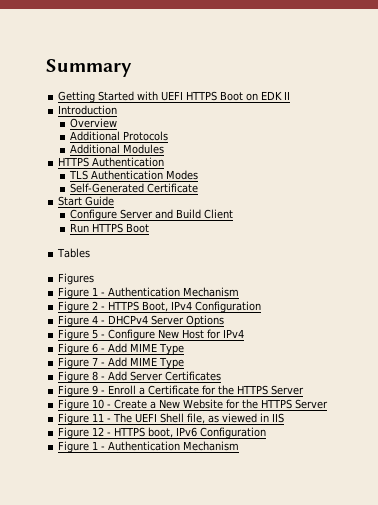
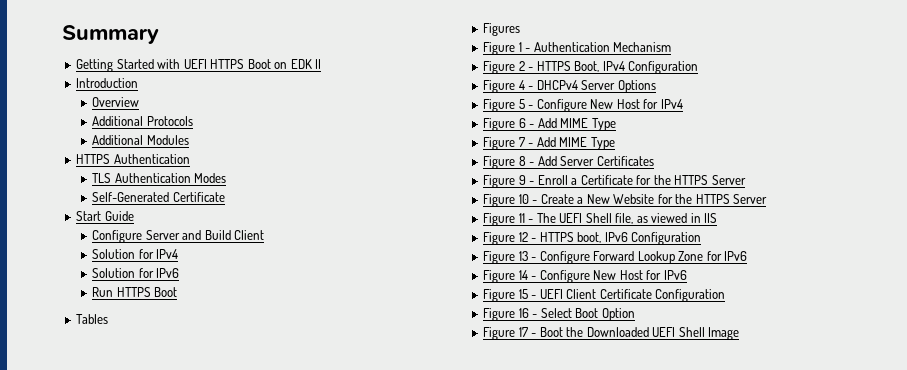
(234, 214) none -> [92,249,179,259] [92,268,180,278] // Solution for IPv4 // Solution for IPv6
[92,441,240,451] 1 - Authentication Mechanism -> [518,251,748,264] [483,270,687,283] [483,289,726,302] [483,308,635,321] [483,327,740,340] 13 - Configure Forward Lookup Zone for IPv6 // Figure 14 - Configure New Host for IPv6 // Figure 15 - UEFI Client Certificate Configuration // Figure 16 - Select Boot Option // Figure 17 - Boot the Downloaded UEFI Shell Image

